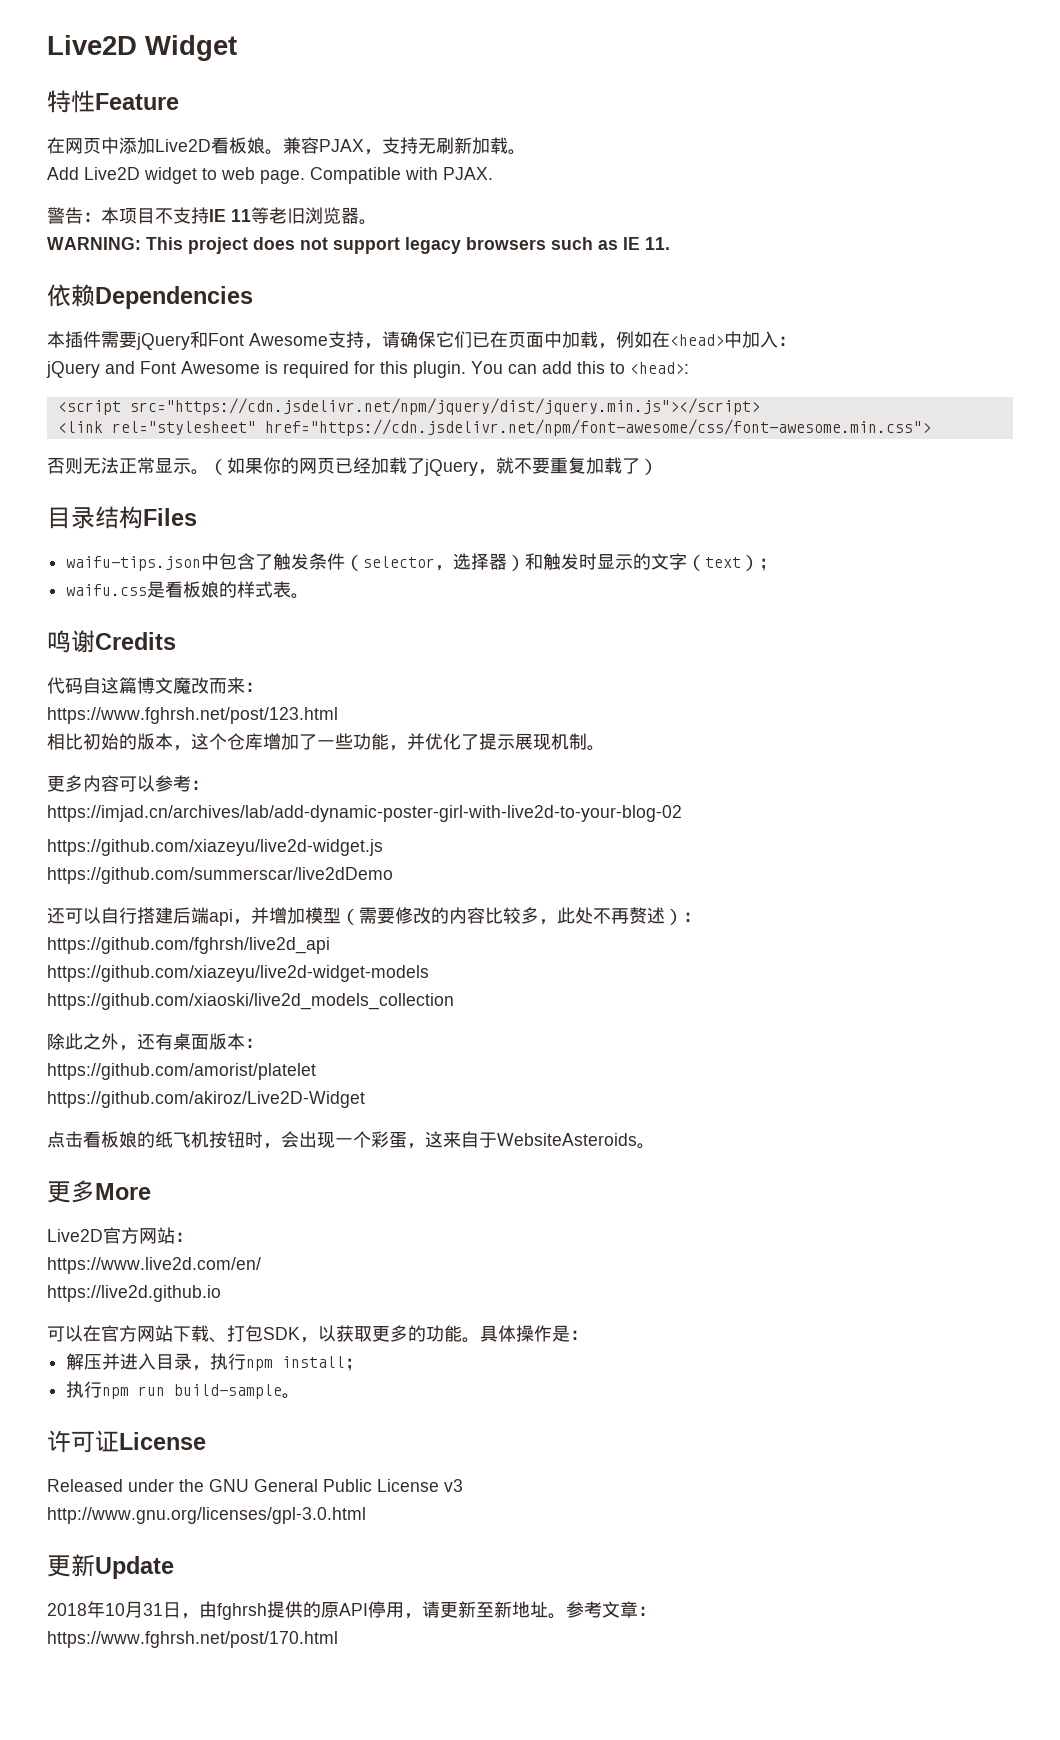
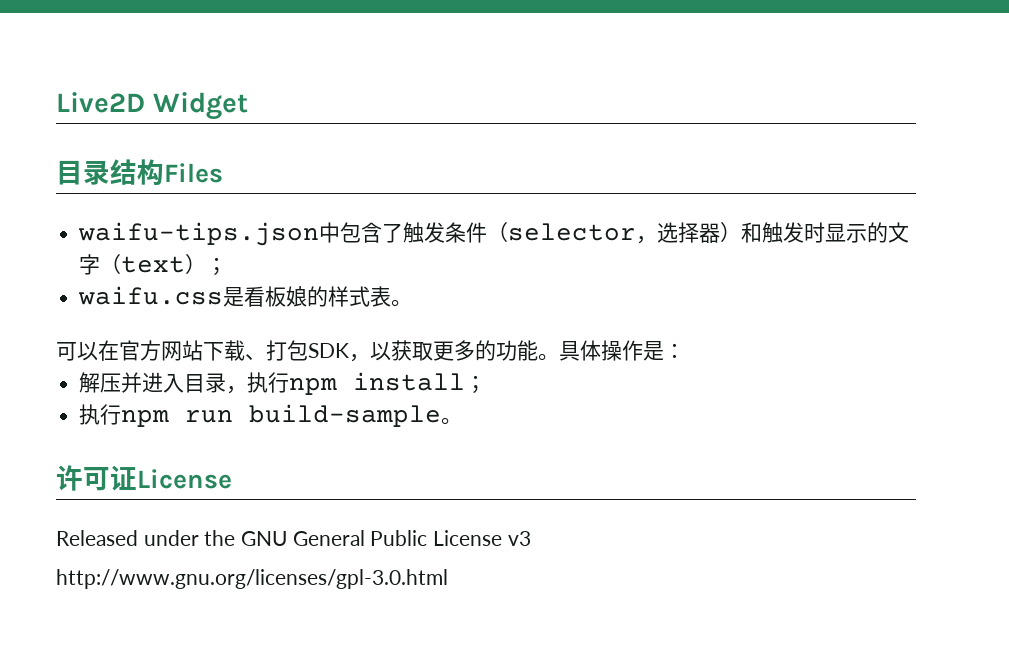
[47,90,179,113] [47,137,526,155] [47,167,493,184] [47,207,377,225] [47,237,670,254] [47,284,253,309] [47,331,796,350] [46,361,689,378] [57,398,760,415] [57,419,931,436] [47,457,658,476] // 特性Feature // 在网页中添加Live2D看板娘。兼容PJAX，支持无刷新加载。 // Add Live2D widget to web page. Compatible with PJAX. // 警告：本项目不支持IE 11等老旧浏览器。 // WARNING: This project does not support legacy browsers such as IE 11. // 依赖Dependencies // 本插件需要jQuery和Font Awesome支持，请确保它们已在页面中加载，例如在<head>中加入： // jQuery and Font Awesome is required for this plugin. You can add this to <head>: // <script src="https://cdn.jsdelivr.net/npm/jquery/dist/jquery.min.js"></script> // <link rel="stylesheet" href="https://cdn.jsdelivr.net/npm/font-awesome/css/font-awesome.min.css"> // 否则无法正常显示。（如果你的网页已经加载了jQuery，就不要重复加载了） -> (248, 106) none
[47,630,176,653] [47,677,263,694] [47,707,338,724] [47,733,605,751] [47,775,209,792] [47,805,682,822] [47,839,383,856] [47,867,393,884] [47,907,701,926] [47,937,330,954] [47,965,429,982] [47,993,454,1010] [47,1033,263,1051] [47,1063,316,1080] [47,1091,365,1108] [47,1131,655,1149] [47,1180,151,1203] [47,1227,193,1244] [47,1257,261,1274] [47,1285,221,1302] // 鸣谢Credits // 代码自这篇博文魔改而来： // https://www.fghrsh.net/post/123.html // 相比初始的版本，这个仓库增加了一些功能，并优化了提示展现机制。 // 更多内容可以参考： // https://imjad.cn/archives/lab/add-dynamic-poster-girl-with-live2d-to-your-blog-02 // https://github.com/xiazeyu/live2d-widget.js // https://github.com/summerscar/live2dDemo // 还可以自行搭建后端api，并增加模型（需要修改的内容比较多，此处不再赘述）： // https://github.com/fghrsh/live2d_api // https://github.com/xiazeyu/live2d-widget-models // https://github.com/xiaoski/live2d_models_collection // 除此之外，还有桌面版本： // https://github.com/amorist/platelet // https://github.com/akiroz/Live2D-Widget // 点击看板娘的纸飞机按钮时，会出现一个彩蛋，这来自于WebsiteAsteroids。 // 更多More // Live2D官方网站： // https://www.live2d.com/en/ // https://live2d.github.io -> (413, 303) none
[47,1554,174,1579] [47,1601,656,1620] [47,1631,338,1648] // 更新Update // 2018年10月31日，由fghrsh提供的原API停用，请更新至新地址。参考文章： // https://www.fghrsh.net/post/170.html -> (448, 579) none

